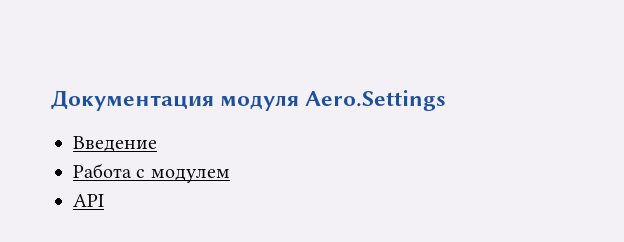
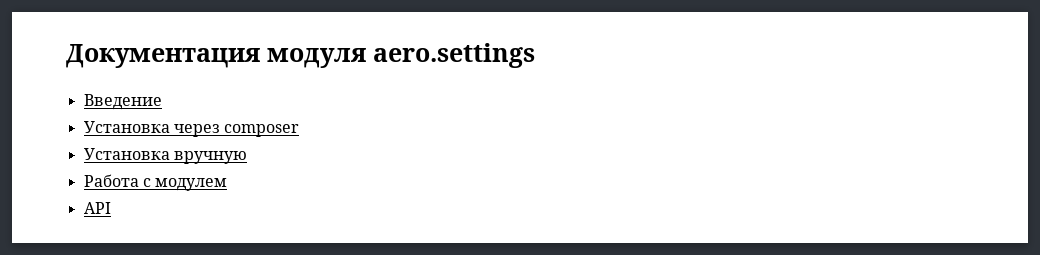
[305,90,447,111] Aero.Settings -> [373,43,535,68] aero.settings
(157, 144) none -> [83,121,300,137] [83,148,247,164] // Установка через composer // Установка вручную

